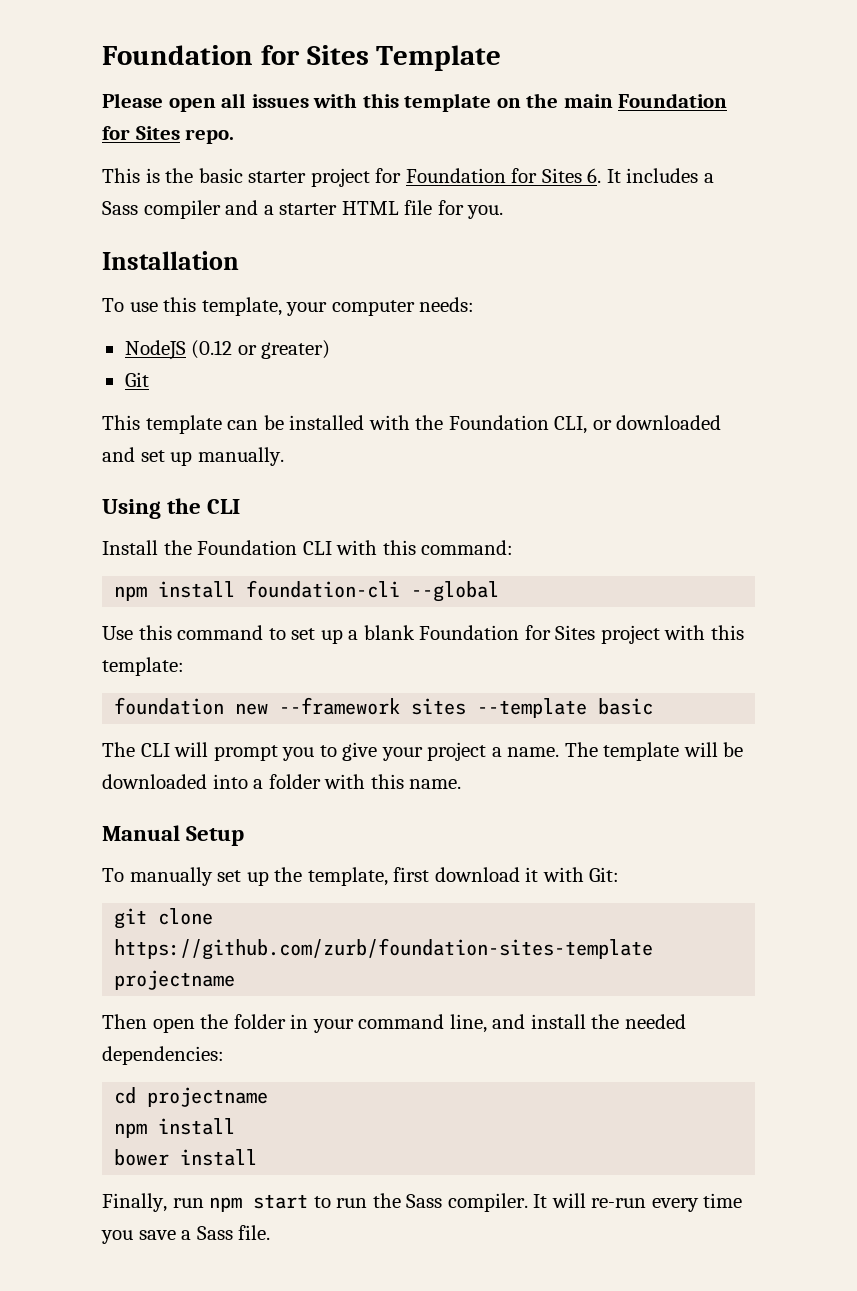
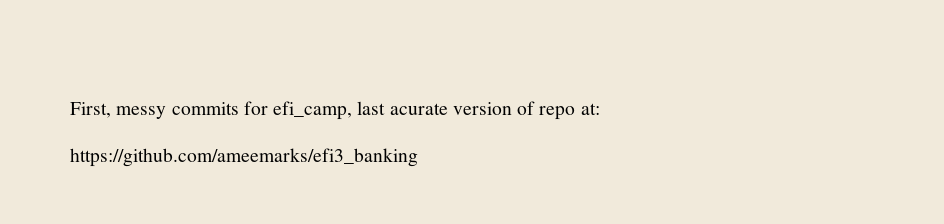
[102,45,502,71] [102,93,728,112] [102,126,235,144] [102,168,714,187] [102,200,504,219] [102,251,239,270] [102,297,475,316] [124,340,331,360] [124,372,149,387] [102,415,722,434] [102,447,284,466] [102,498,241,519] [102,540,514,555] [114,580,500,602] [102,625,744,644] [102,657,184,676] [114,697,654,718] [102,742,744,761] [102,774,462,789] [102,825,245,846] [102,867,620,886] [114,908,214,929] [114,938,654,960] [114,970,236,990] [102,1014,686,1033] [102,1046,224,1065] [114,1087,269,1107] [114,1118,236,1138] [114,1149,258,1166] [102,1193,743,1212] [101,1225,271,1244] Foundation for Sites Template // Please open all issues with this template on the main Foundation for Sites repo. // This is the basic starter project for Foundation for Sites 6. It includes a Sass compiler and a starter HTML file for you. // Installation // To use this template, your computer needs: // NodeJS (0.12 or greater) // Git // This template can be installed with the Foundation CLI, or downloaded and set up manually. // Using the CLI // Install the Foundation CLI with this command: // npm install foundation-cli --global // Use this command to set up a blank Foundation for Sites project with this template: // foundation new --framework sites --template basic // The CLI will prompt you to give your project a name. The template will be downloaded into a folder with this name. // Manual Setup // To manually set up the template, first download it with Git: // git clone https://github.com/zurb/foundation-sites-template projectname // Then open the folder in your command line, and install the needed dependencies: // cd projectname // npm install // bower install // Finally, run npm start to run the Sass compiler. It will re-run every time you save a Sass file. -> [70,101,600,120] [70,148,418,167] First, messy commits for efi_camp, last acurate version of repo at: // https://github.com/ameemarks/efi3_banking

